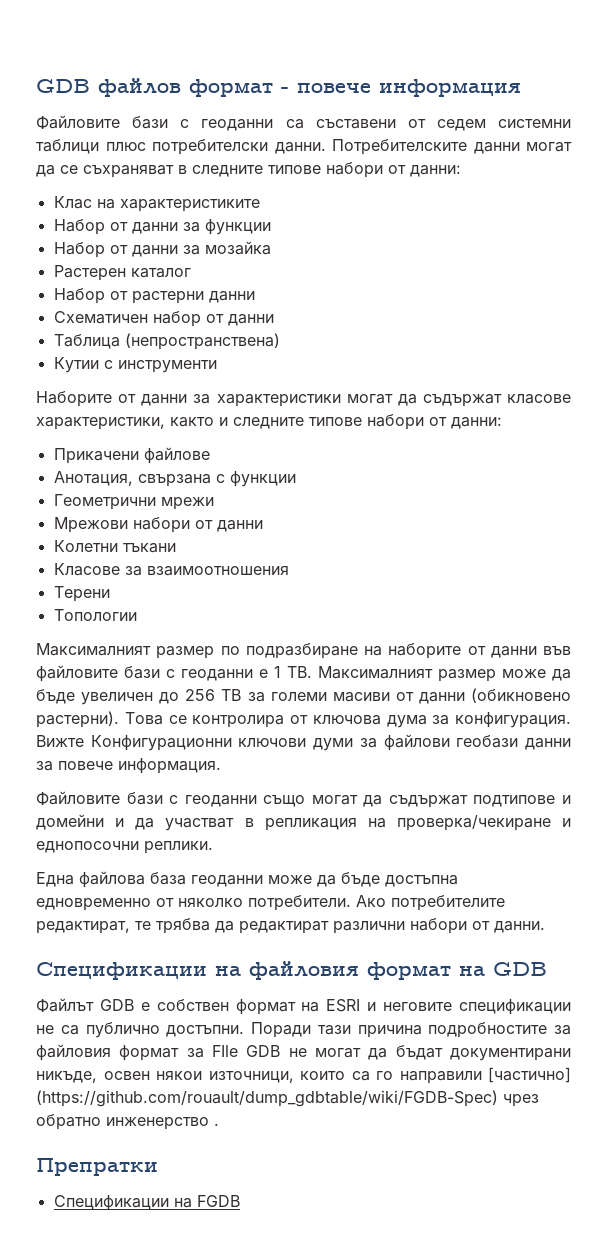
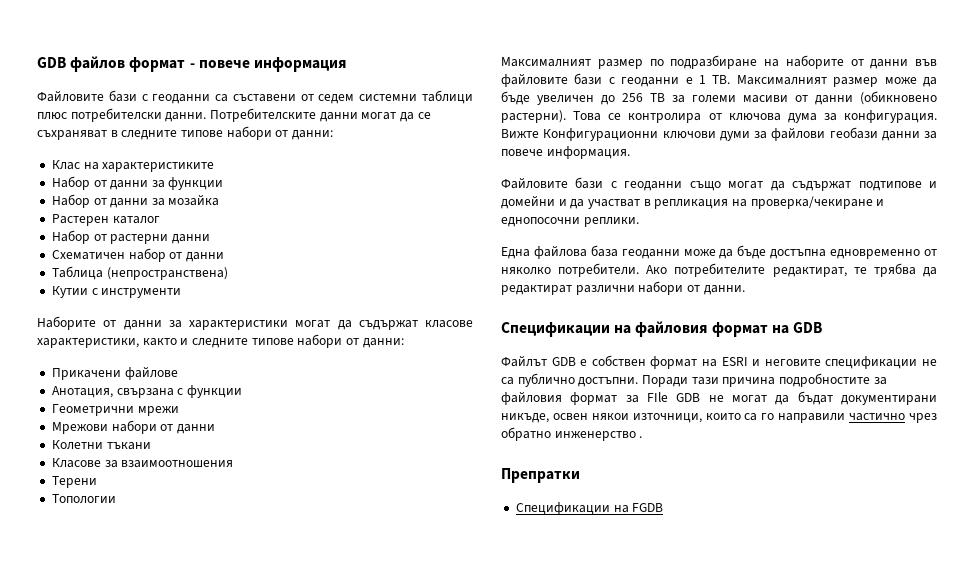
[488,1067,571,1083] [36,1090,498,1107] [частично] (https://github.com/rouault/dump_gdbtable/wiki/FGDB-Spec) -> [849,413,906,421] частично

